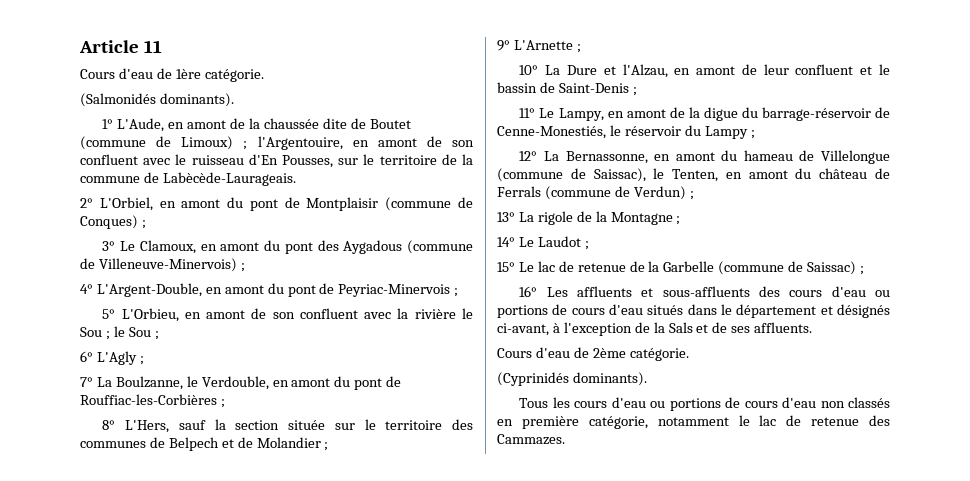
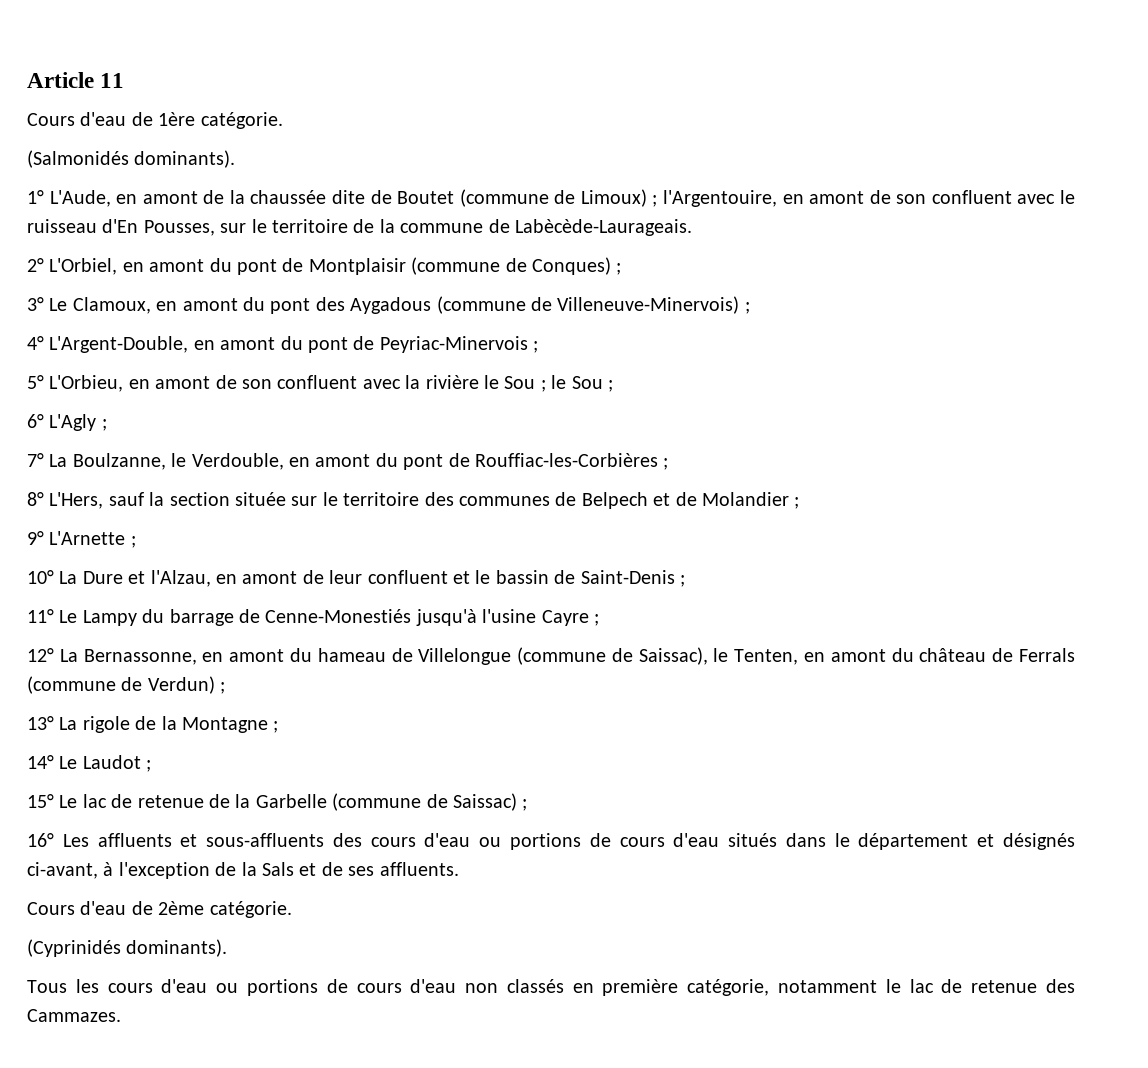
[558,107,890,121] [497,125,748,139] Lampy, en amont de la digue du barrage-réservoir de Cenne-Monestiés, le réservoir du Lampy -> [82,609,589,626] Lampy du barrage de Cenne-Monestiés jusqu'à l'usine Cayre

